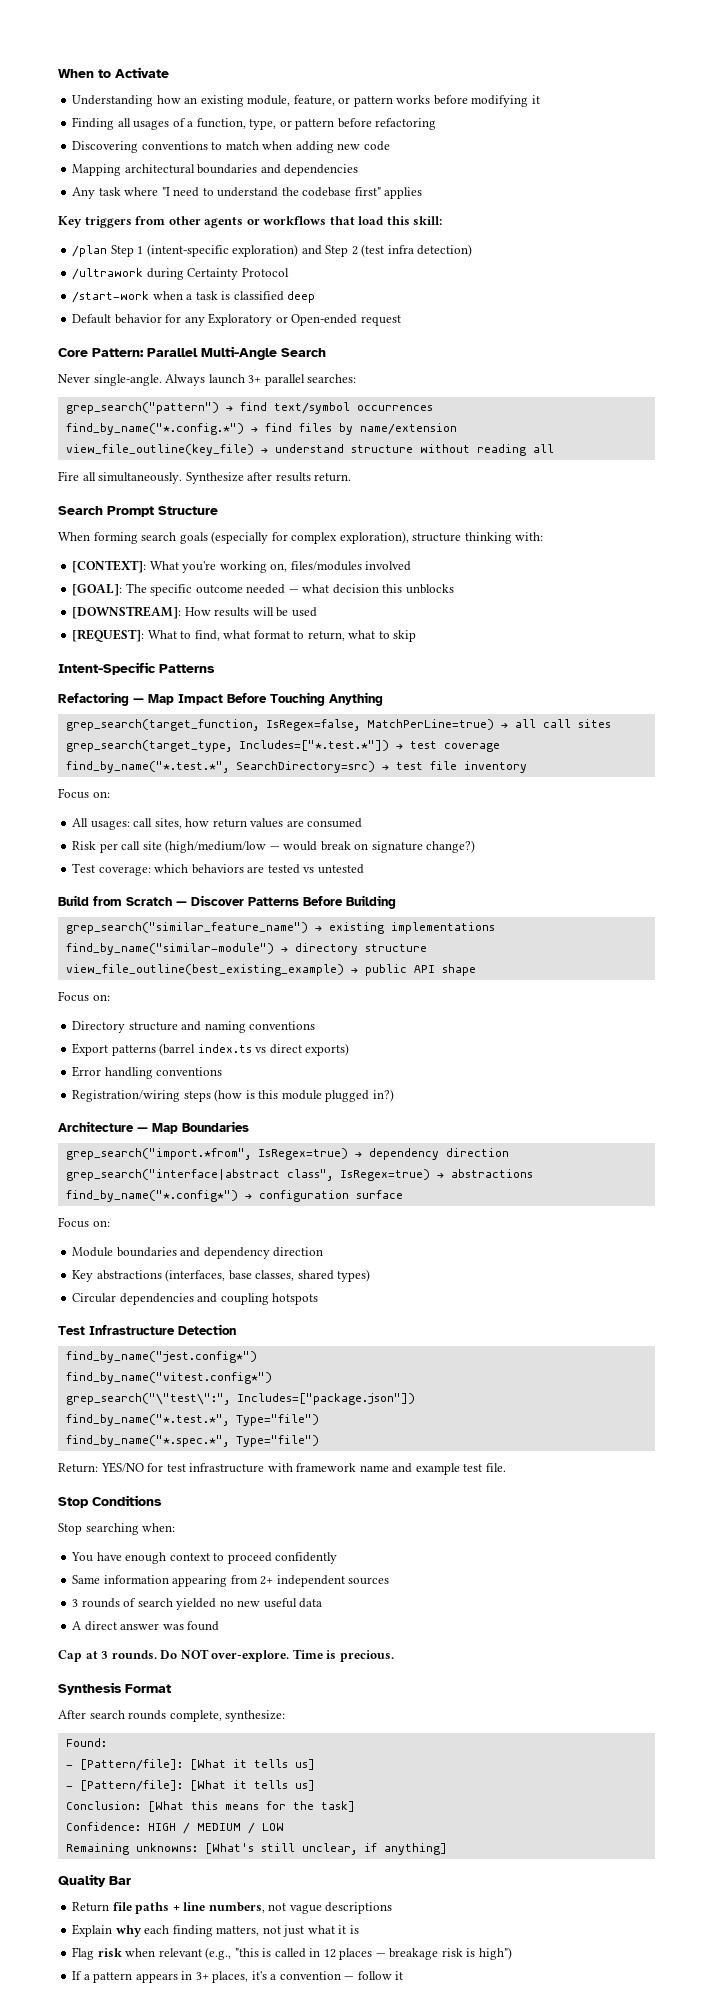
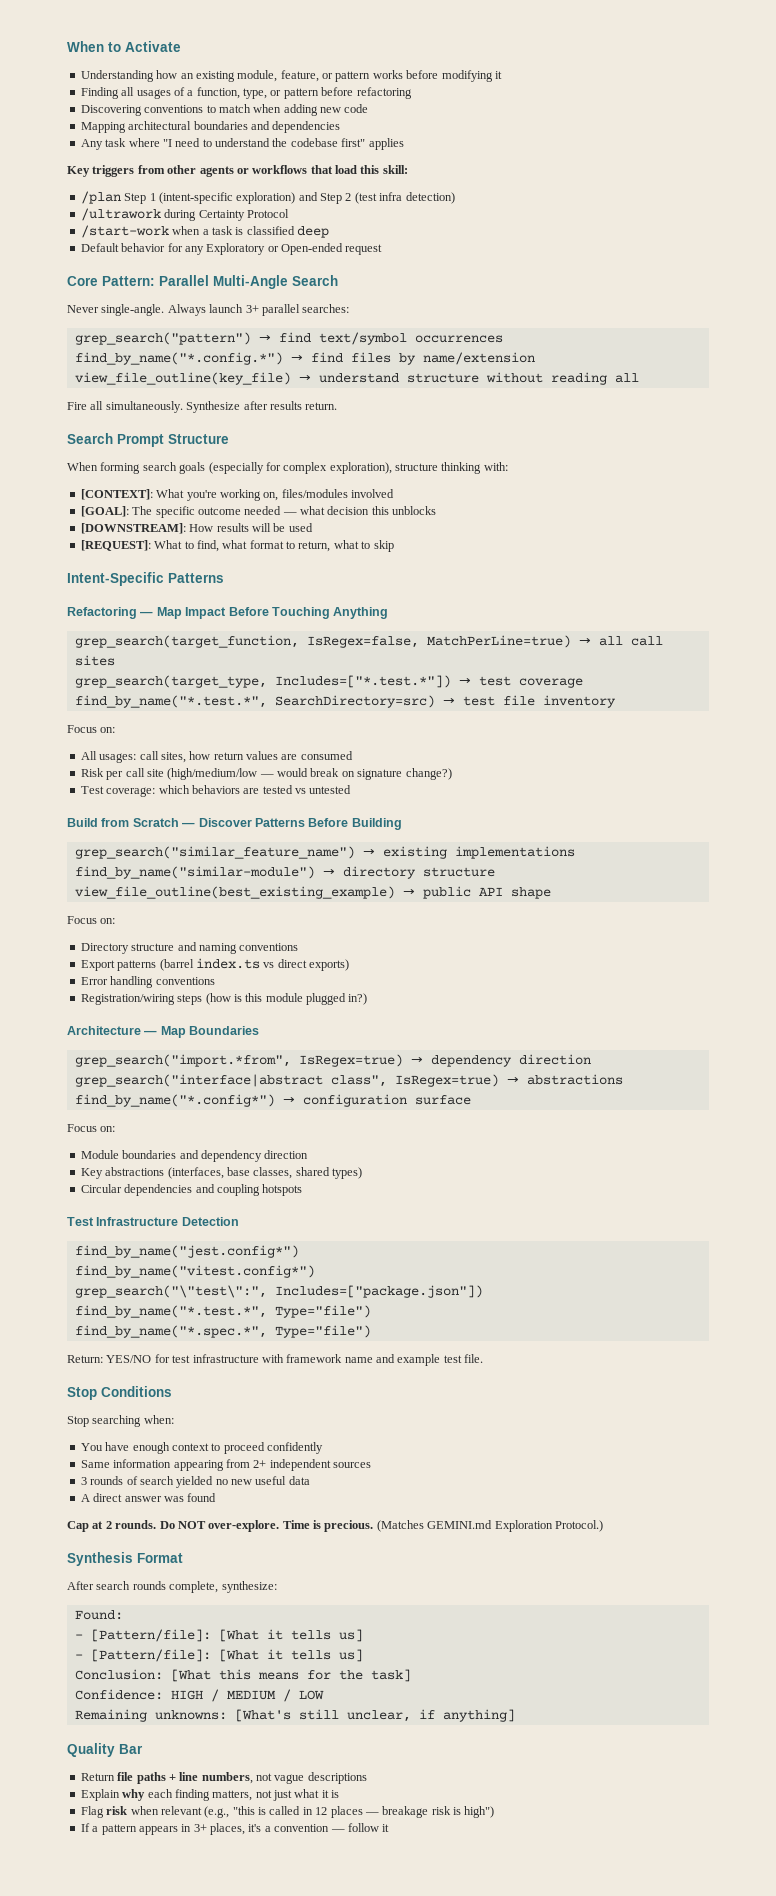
[101,1651,109,1659] 3 -> [105,1521,112,1529] 2
(394, 1656) none -> [376,1520,603,1532] (Matches GEMINI.md Exploration Protocol.)

